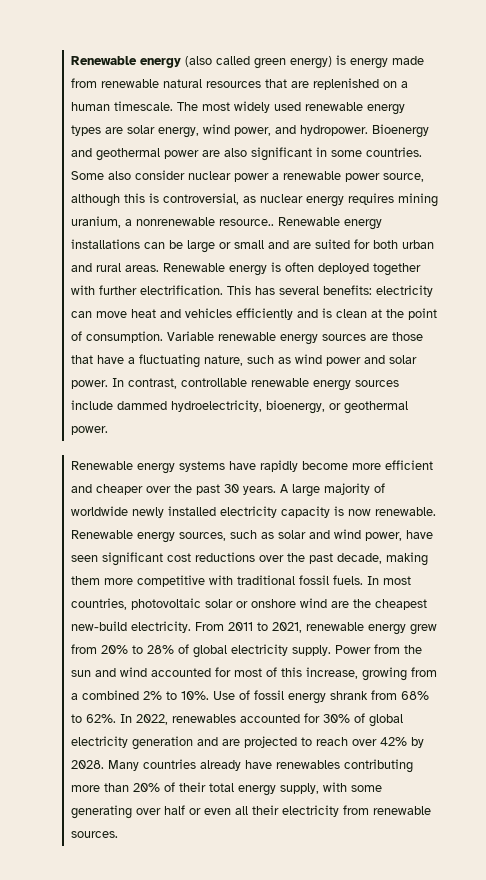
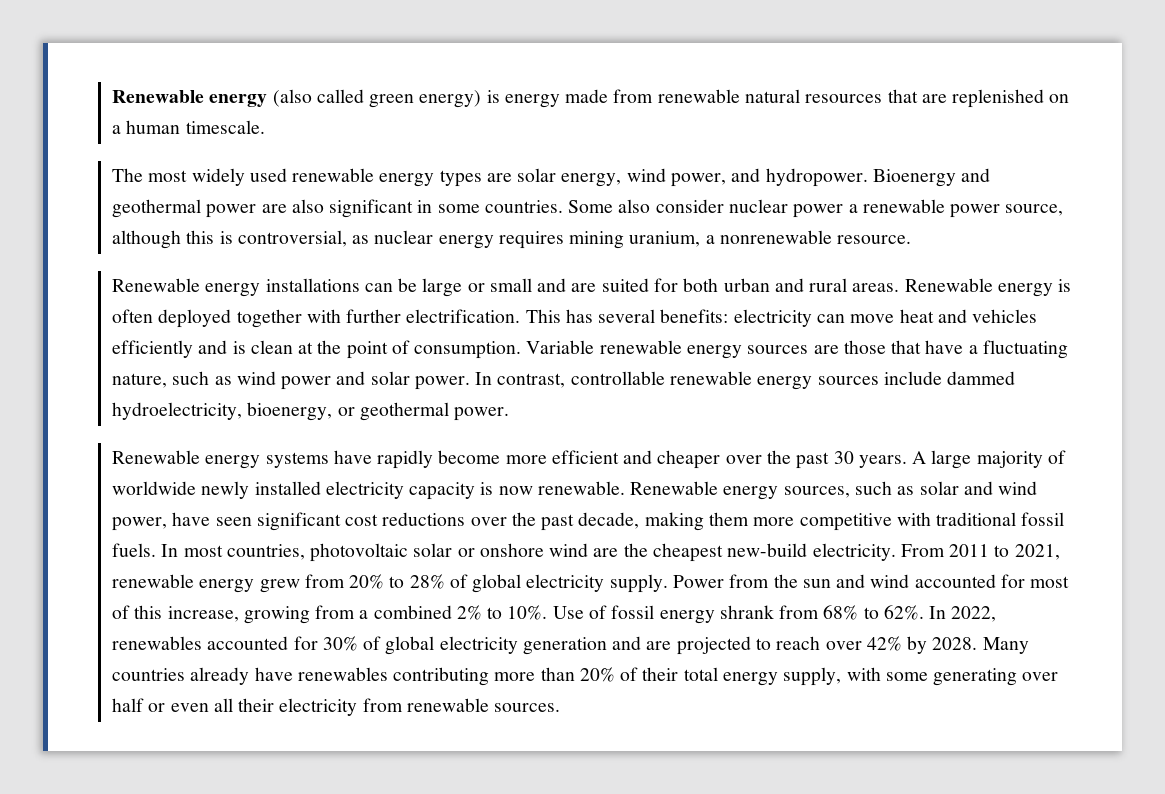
(174, 106) none -> (265, 127) //
[219,219,275,226] resource.. -> [837,235,912,244] resource. //

